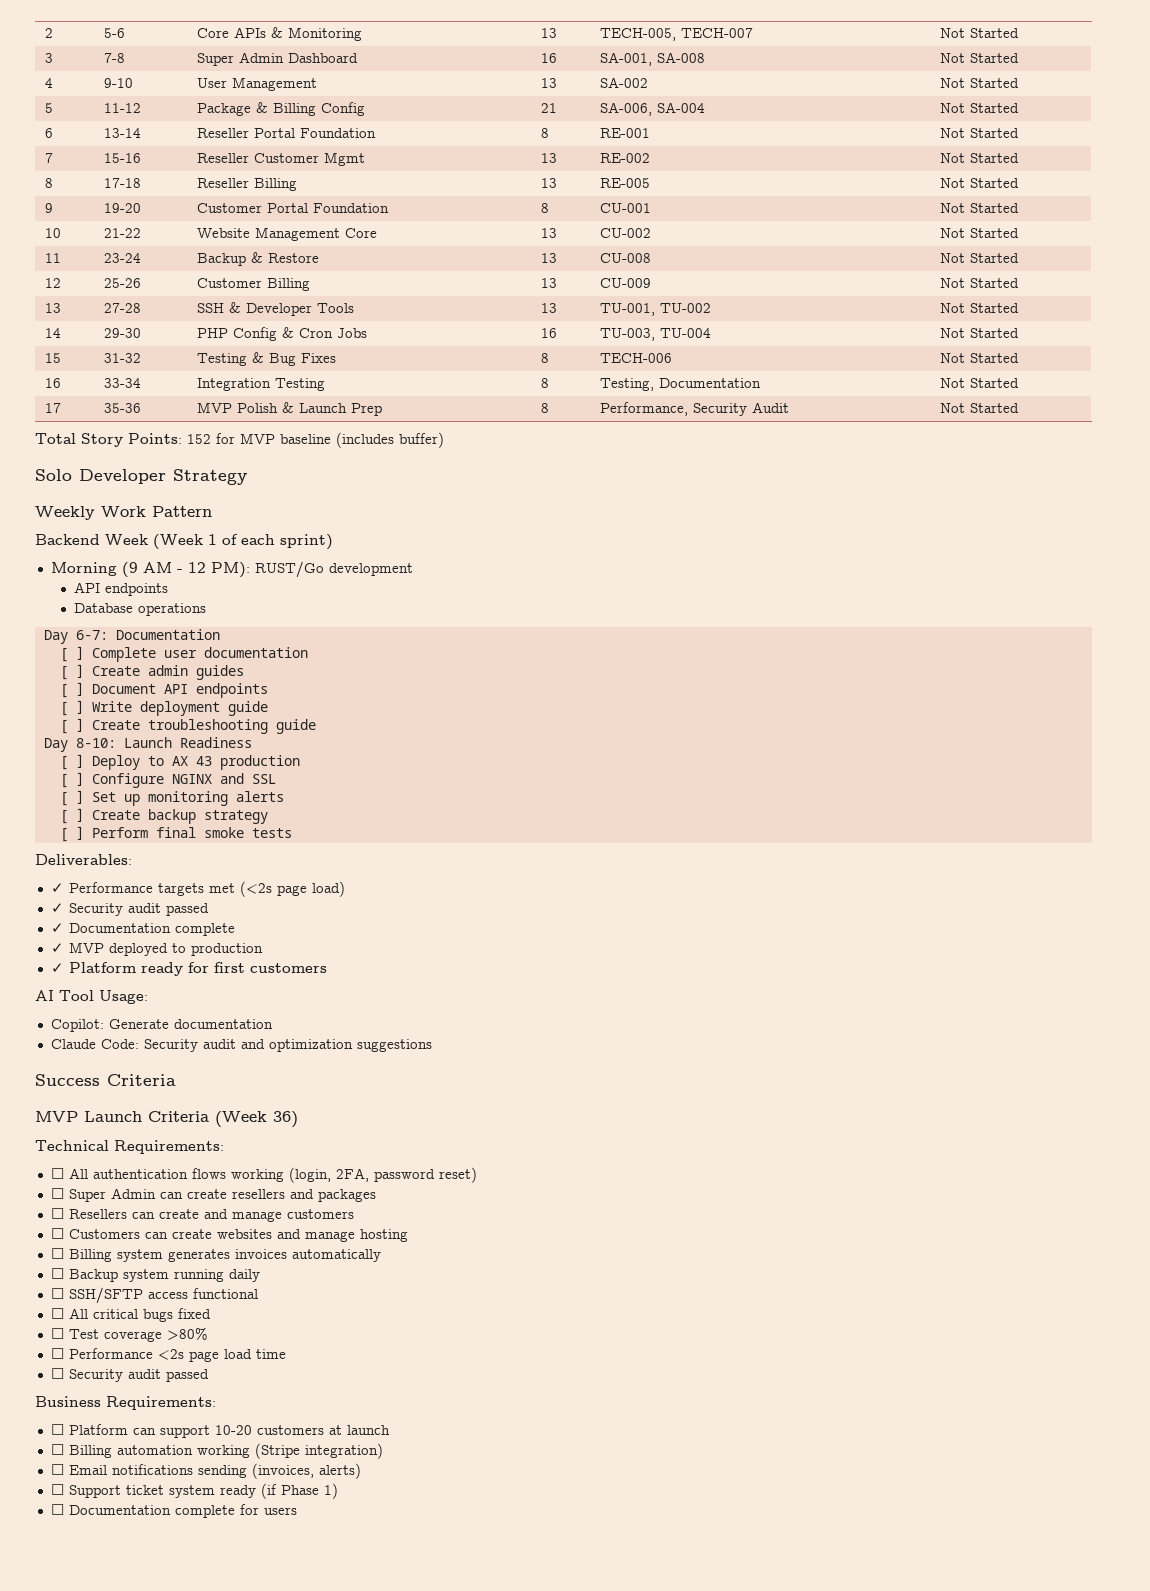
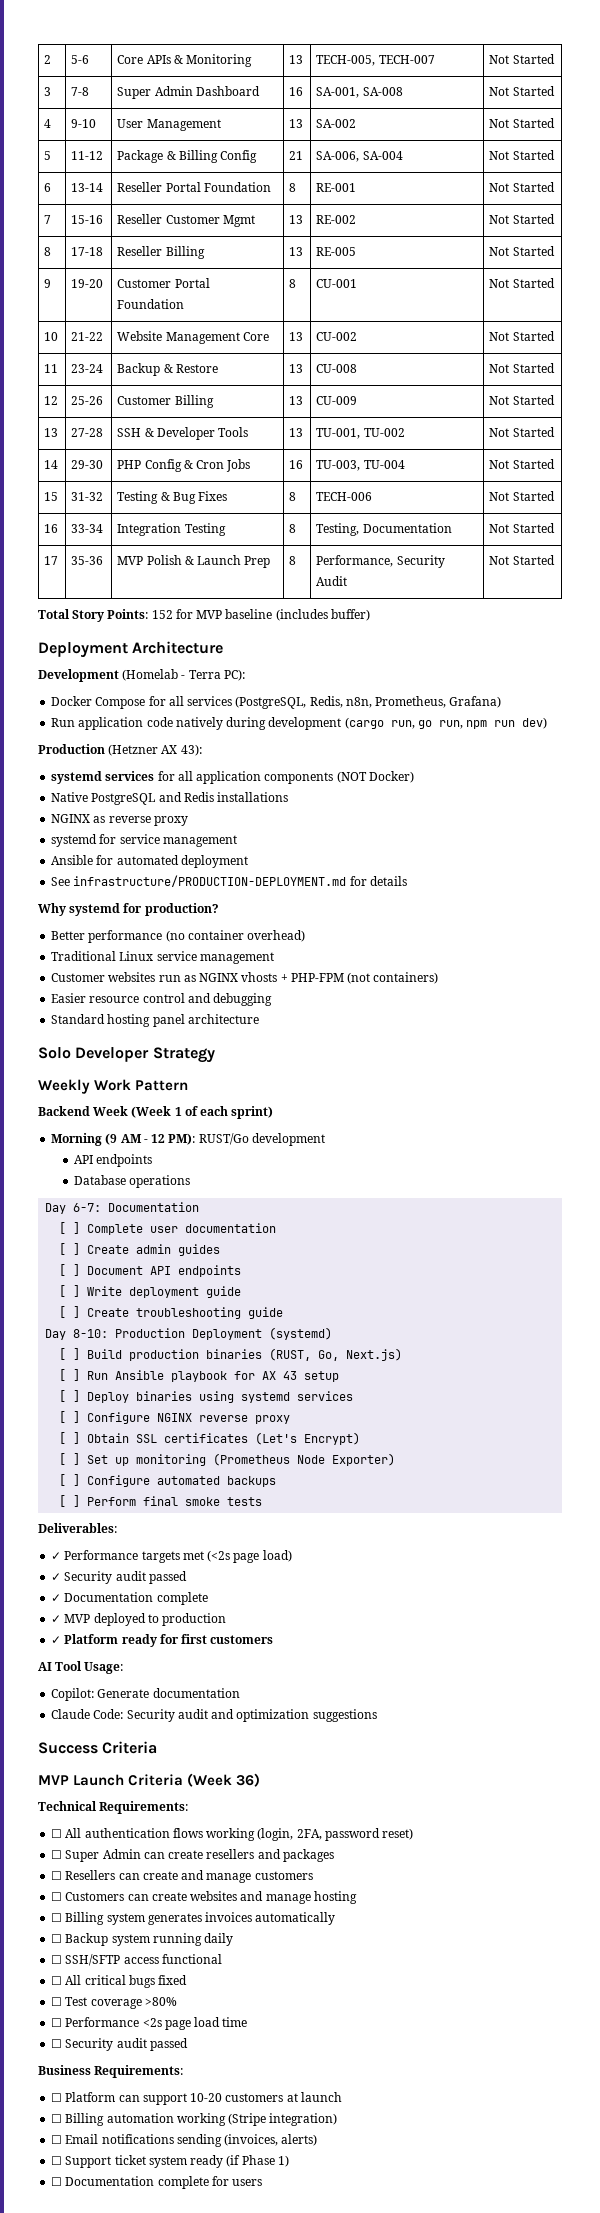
(444, 440) none -> [38,641,224,658] [38,669,245,682] [51,696,502,709] [51,717,548,730] [38,744,202,756] [51,771,414,784] [51,792,289,805] [51,814,188,826] [51,834,237,847] [51,855,248,868] [51,875,407,887] [38,903,219,916] [51,930,306,943] [51,951,274,964] [51,972,439,984] [51,993,273,1006] [51,1014,259,1027] // Deployment Architecture // Development (Homelab - Terra PC): // Docker Compose for all services (PostgreSQL, Redis, n8n, Prometheus, Grafana) // Run application code natively during development (cargo run, go run, npm run dev) // Production (Hetzner AX 43): // systemd services for all application components (NOT Docker) // Native PostgreSQL and Redis installations // NGINX as reverse proxy // systemd for service management // Ansible for automated deployment // See infrastructure/PRODUCTION-DEPLOYMENT.md for details // Why systemd for production? // Better performance (no container overhead) // Traditional Linux service management // Customer websites run as NGINX vhosts + PHP-FPM (not containers) // Easier resource control and debugging // Standard hosting panel architecture
[123,737,252,748] Launch Readiness -> [115,1327,333,1340] [59,1348,403,1361] [59,1369,340,1382] Production Deployment (systemd) // [ ] Build production binaries (RUST, Go, Next.js) // [ ] Run Ansible playbook for AX 43 setup
[147,755,300,770] to AX 43 production -> [136,1391,354,1403] binaries using systemd services
[219,773,276,784] and SSL -> [199,1415,291,1424] [59,1432,361,1445] reverse proxy // [ ] Obtain SSL certificates (Let's Encrypt)
[235,791,284,802] [59,808,268,824] alerts // [ ] Create backup strategy -> [213,1453,396,1466] [59,1474,277,1487] (Prometheus Node Exporter) // [ ] Configure automated backups

